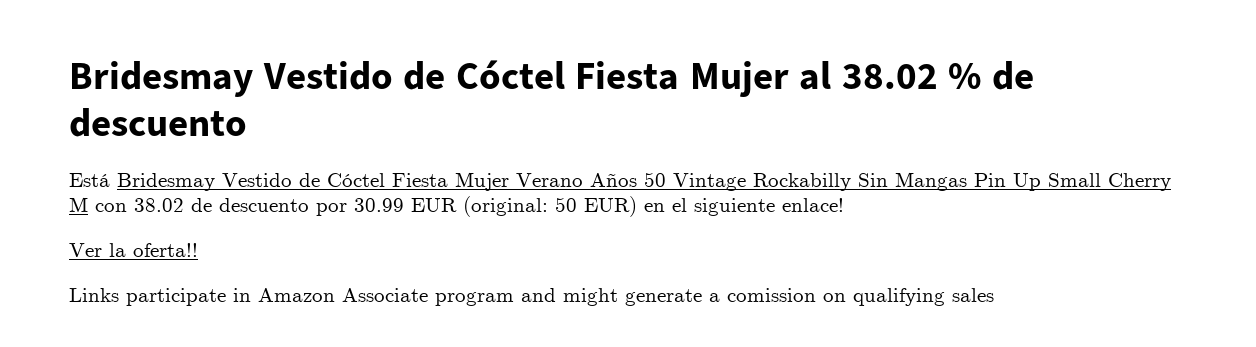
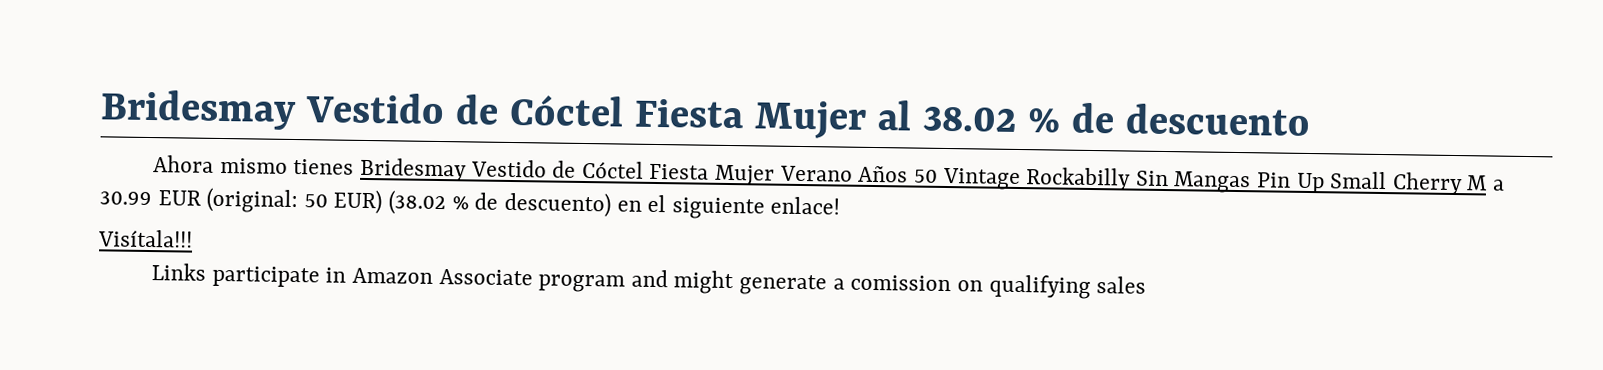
[69,173,110,187] Está -> [153,155,355,175] Ahora mismo tienes
[95,198,347,216] con 38.02 de descuento por -> [1492,179,1506,191] a
(637, 206) none -> [388,190,611,218] (38.02 % de descuento)
[69,243,198,257] Ver la oferta!! -> [98,229,193,248] Visítala!!!

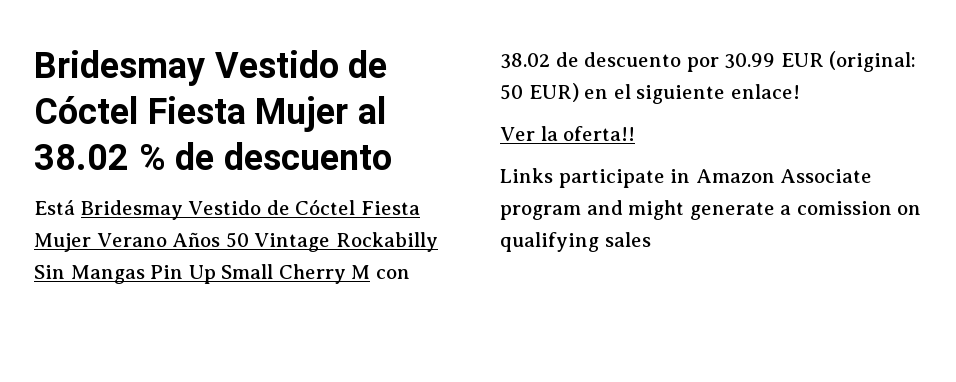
[153,155,355,175] Ahora mismo tienes -> [34,200,75,215] Está
[1492,179,1506,191] a -> [375,269,410,279] [500,52,719,72] con 38.02 de descuento por
[388,190,611,218] (38.02 % de descuento) -> (579, 92) none
[98,229,193,248] Visítala!!! -> [500,126,636,141] Ver la oferta!!

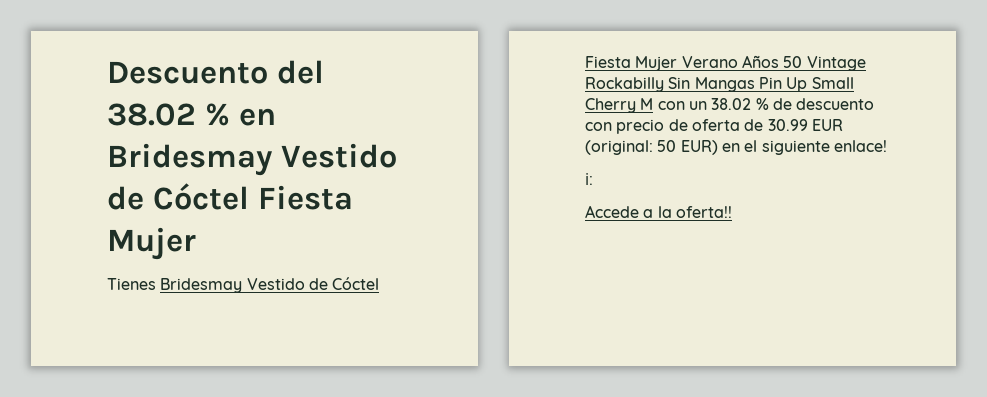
[34,50,388,86] [34,96,387,132] [34,142,393,170] [34,200,75,215] Bridesmay Vestido de Cóctel Fiesta Mujer al 38.02 % de descuento // Está -> [107,60,324,84] [107,103,276,126] [107,143,397,176] [107,183,353,210] [107,227,196,260] [107,278,156,290] Descuento del 38.02 % en Bridesmay Vestido de Cóctel Fiesta Mujer // Tienes
[500,52,719,72] 38.02 de descuento por -> [688,98,875,110] [585,119,764,134] un 38.02 % de descuento con precio de oferta de
[500,127,535,141] Ver -> [585,173,593,185] [585,205,654,218] ℹ: // Accede a
[500,168,873,188] [500,200,922,220] [500,232,651,252] // Links participate in Amazon Associate program and might generate a comission on qualifying sales -> (732, 212) none

